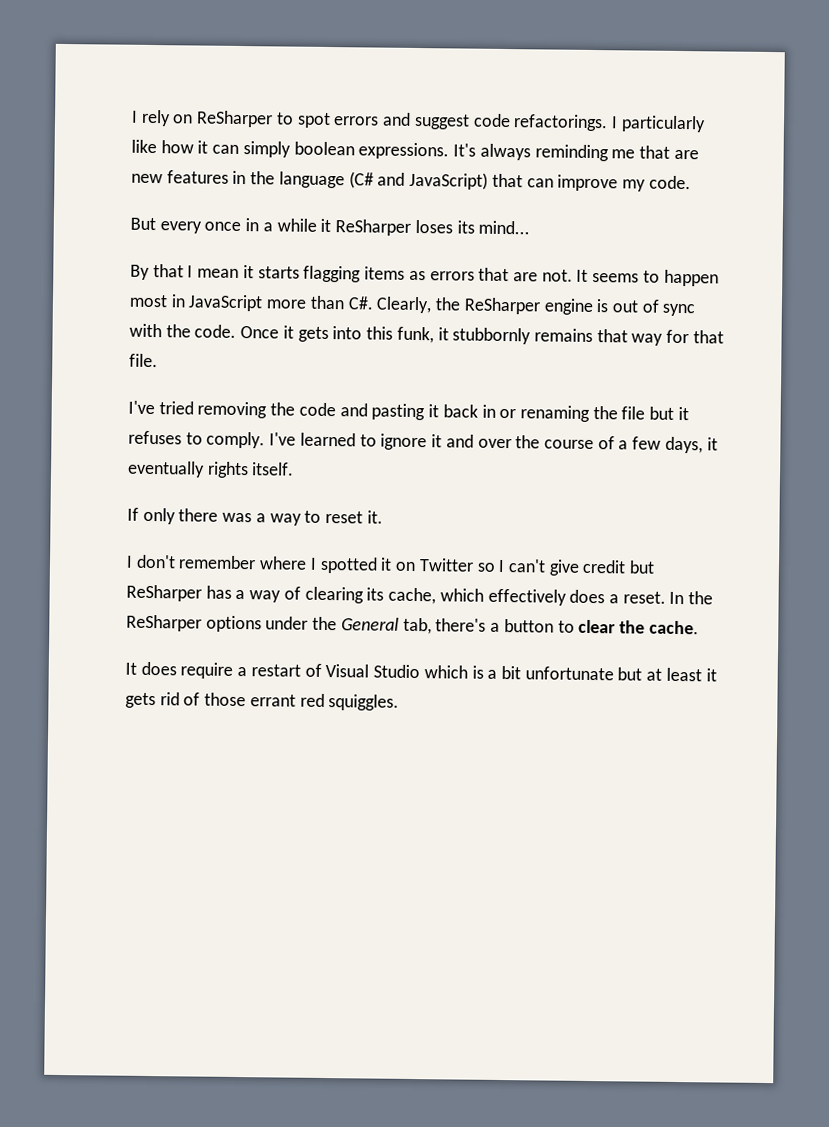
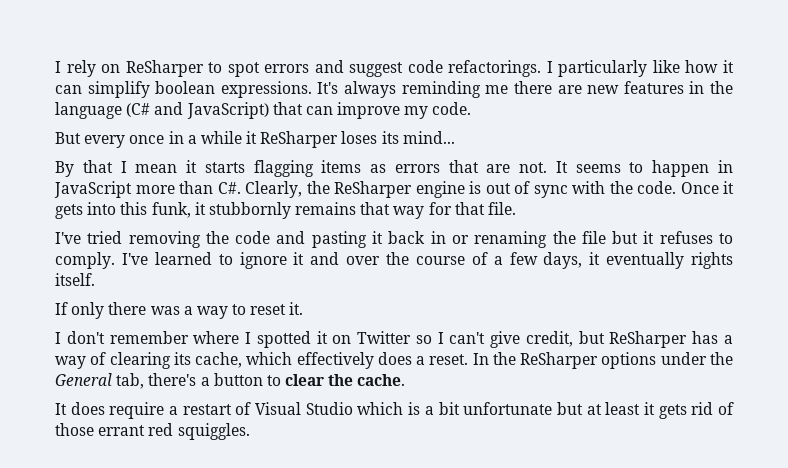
[242,141,291,158] simply -> [87,81,150,98] simplify
[638,145,670,159] that -> [513,81,552,94] there
[129,294,168,308] most -> (710, 168) none
[582,559,627,574] credit -> [525,331,573,347] credit,

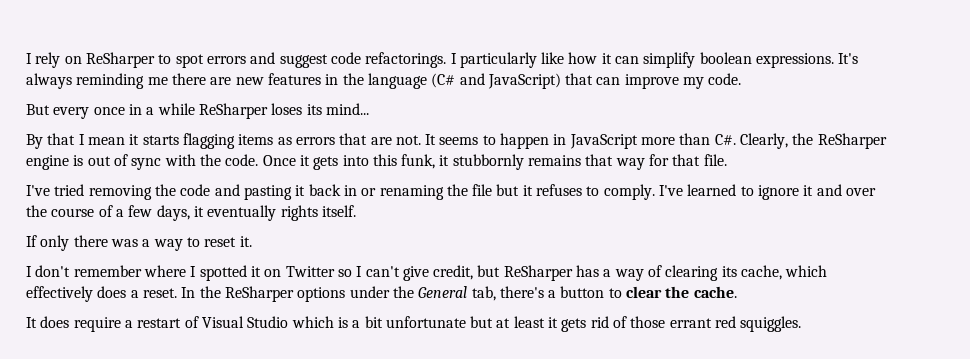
[246,131,258,144] it -> (195, 109) none

